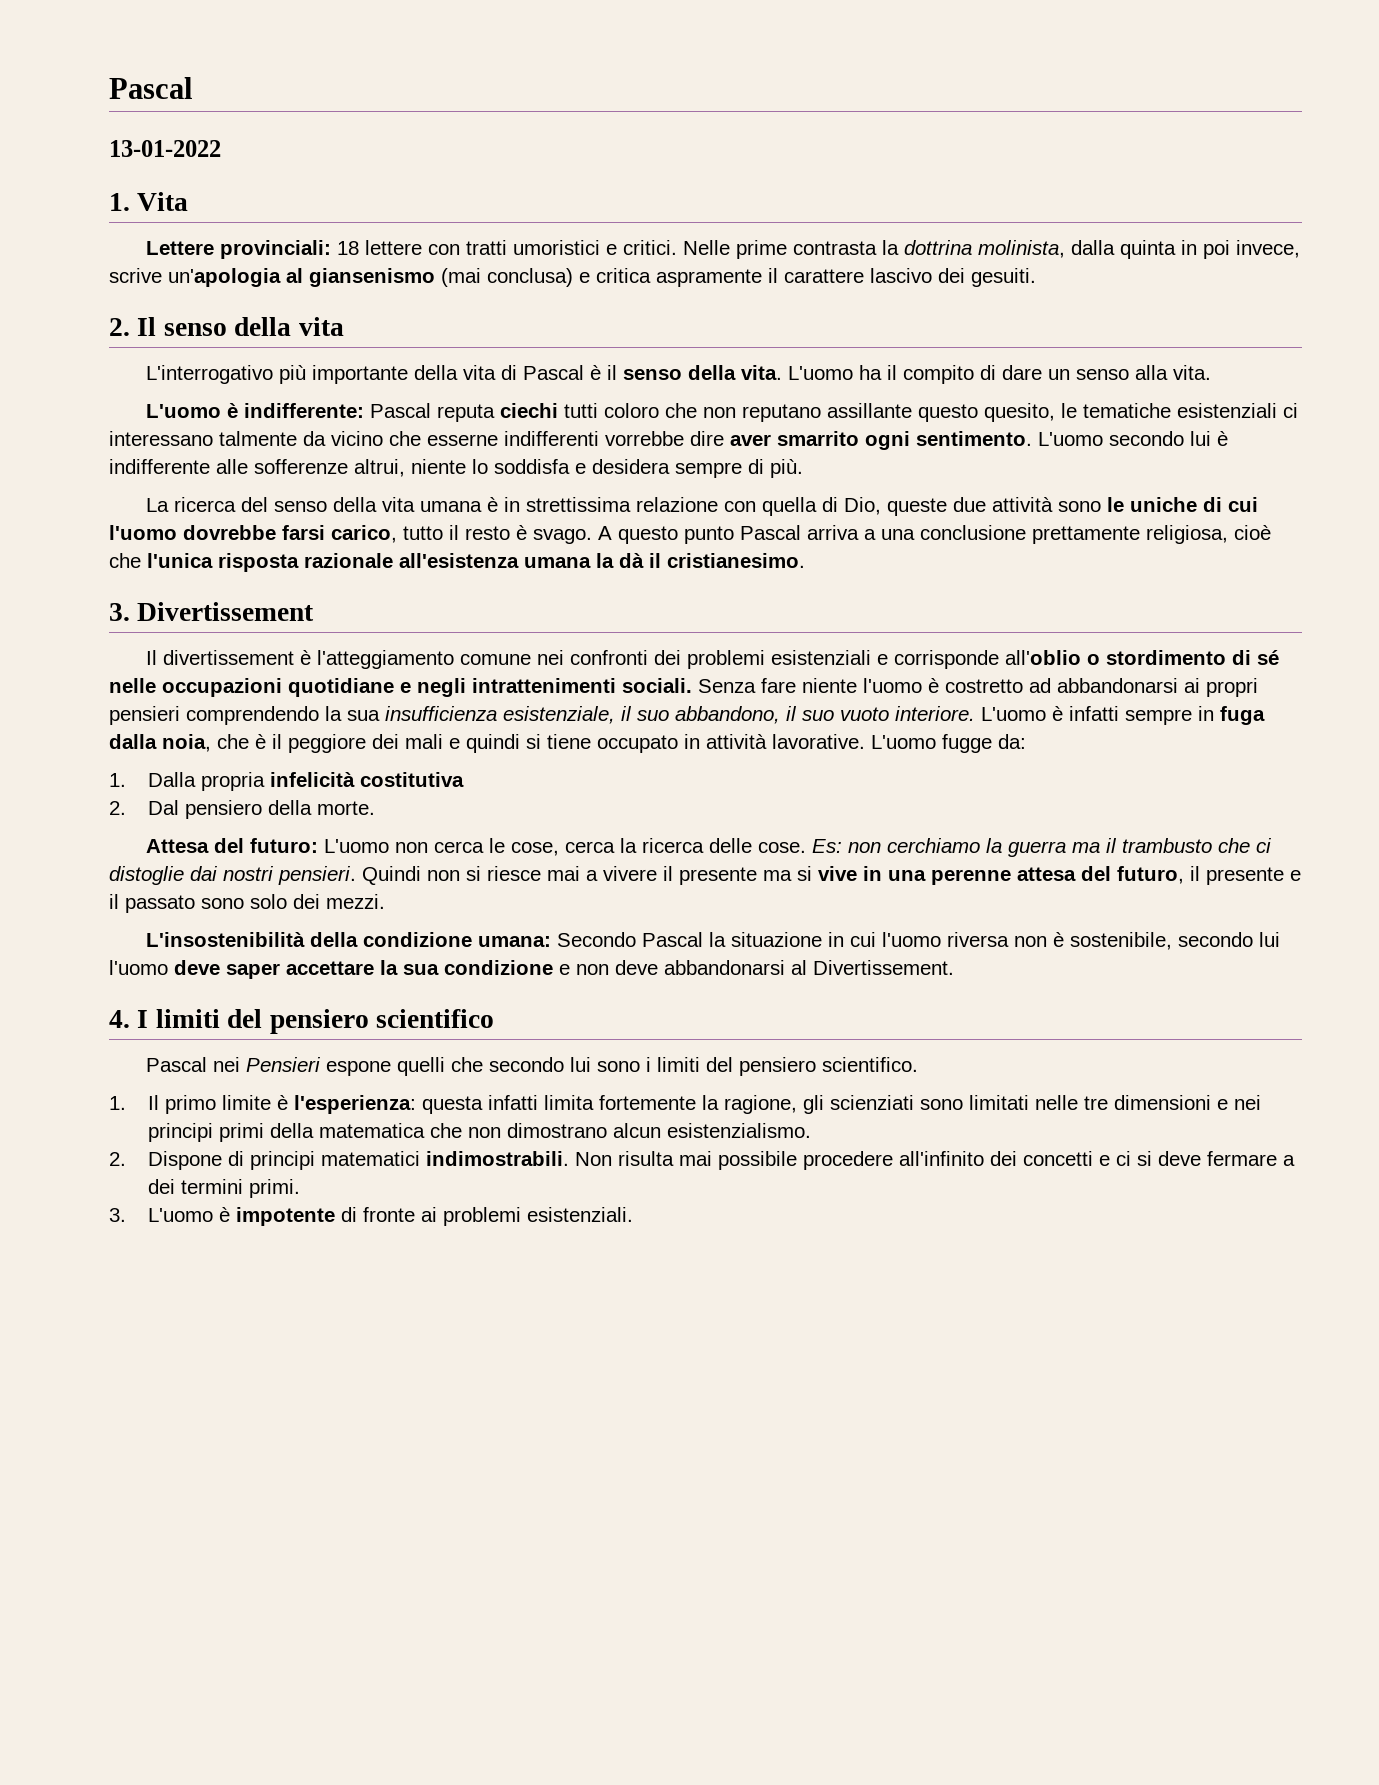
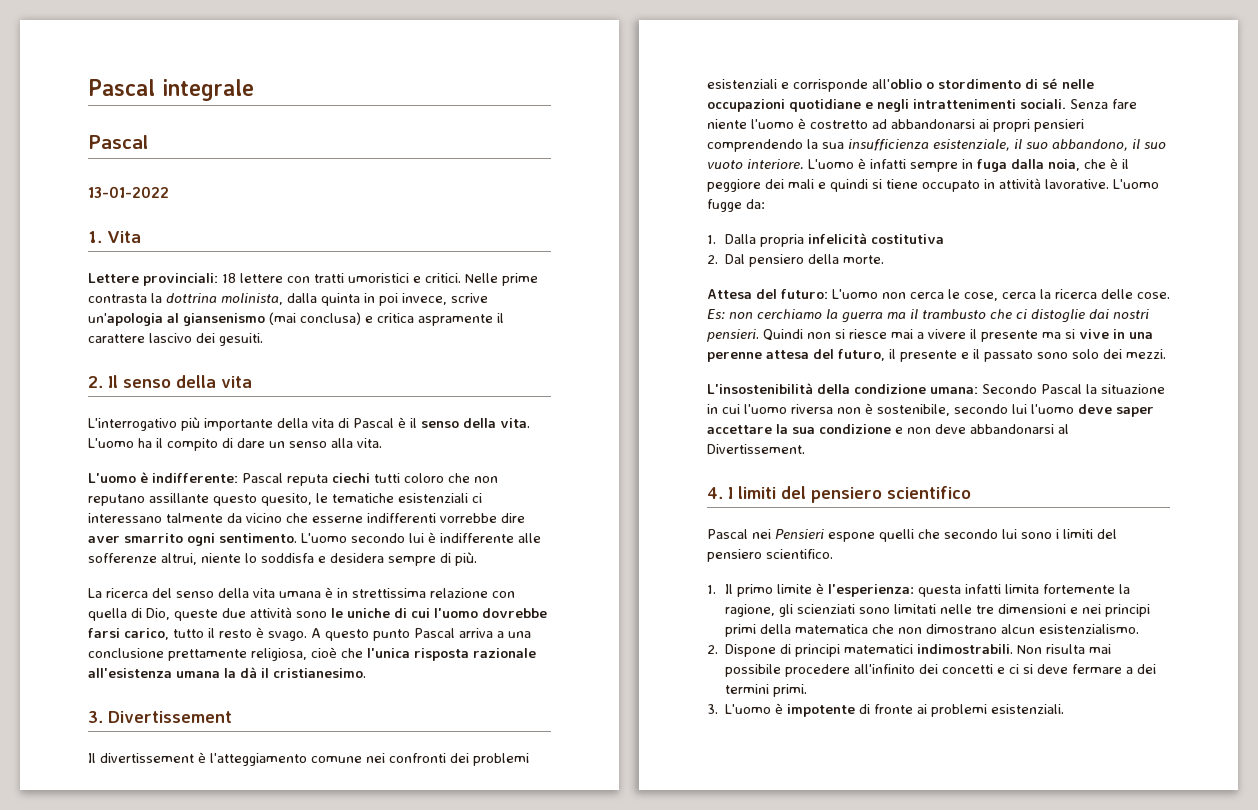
[109,77,192,99] Pascal -> [88,79,254,101] [88,135,148,149] Pascal integrale // Pascal

